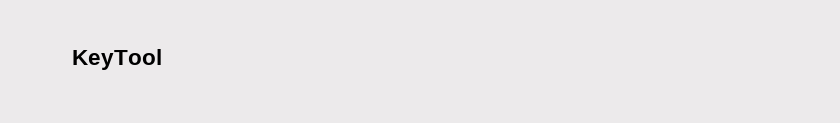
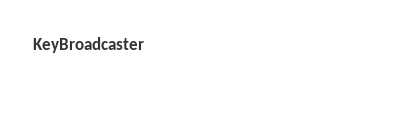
[72,49,162,70] KeyTool -> [33,37,144,53] KeyBroadcaster

